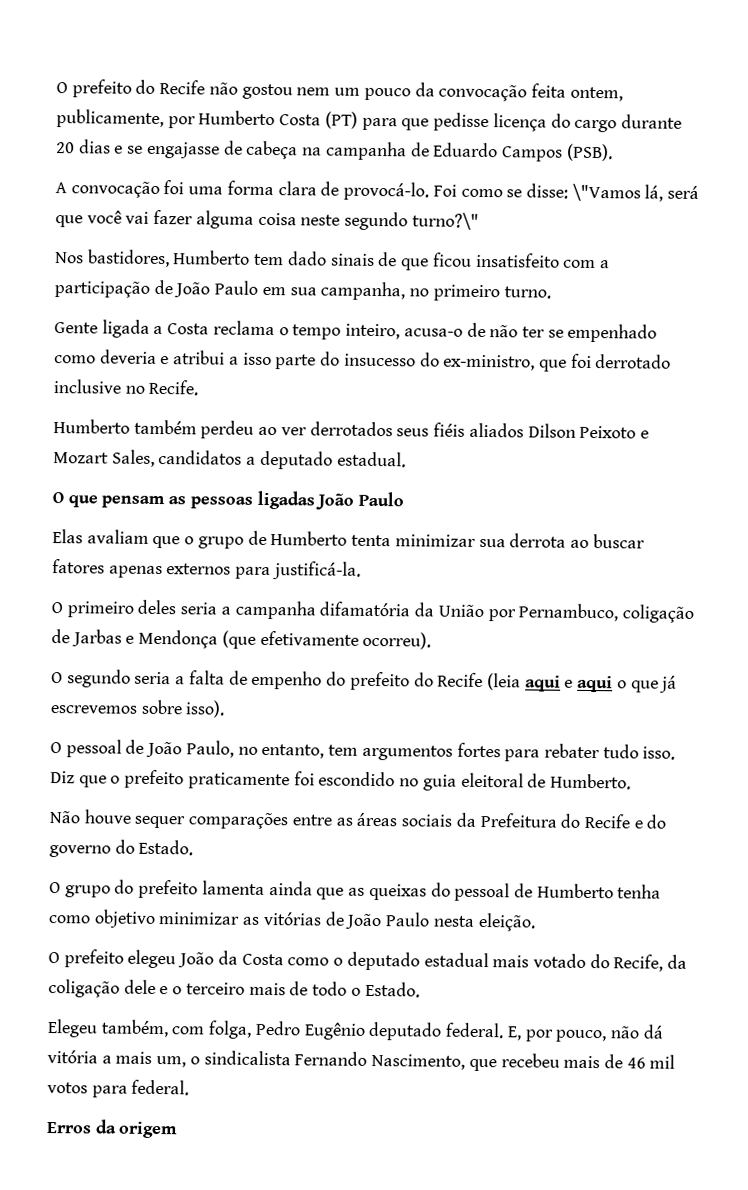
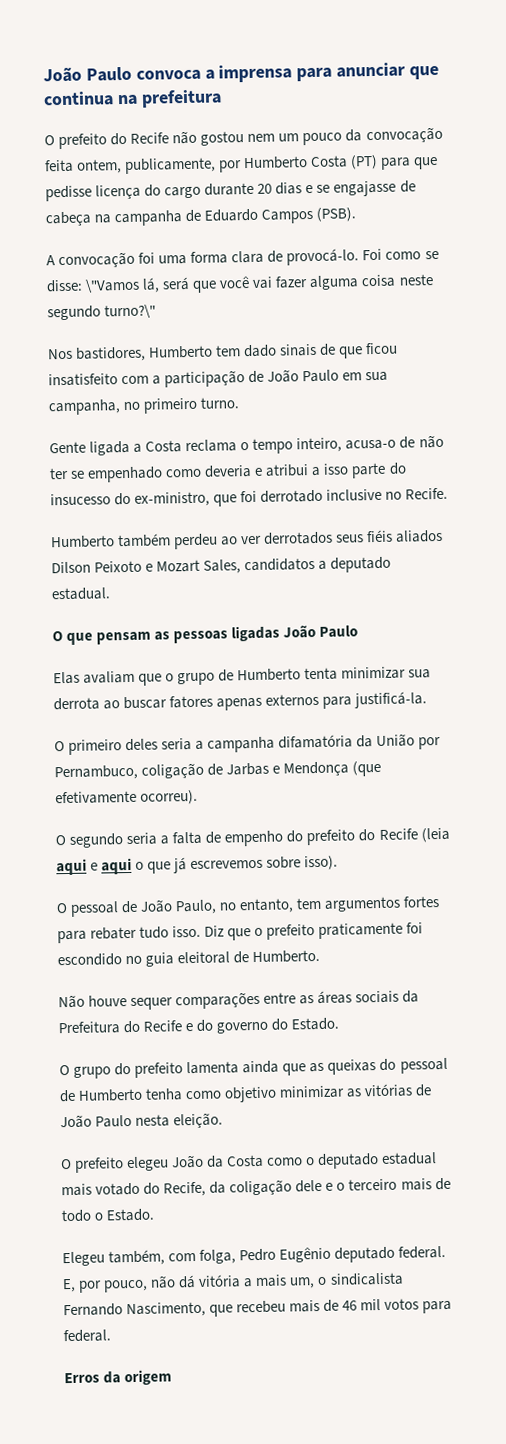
(56, 88) none -> [43,62,440,83] [43,89,222,108] João Paulo convoca a imprensa para anunciar que continua na prefeitura //

